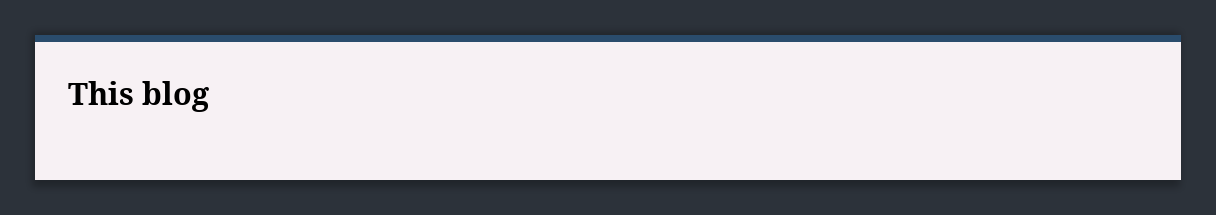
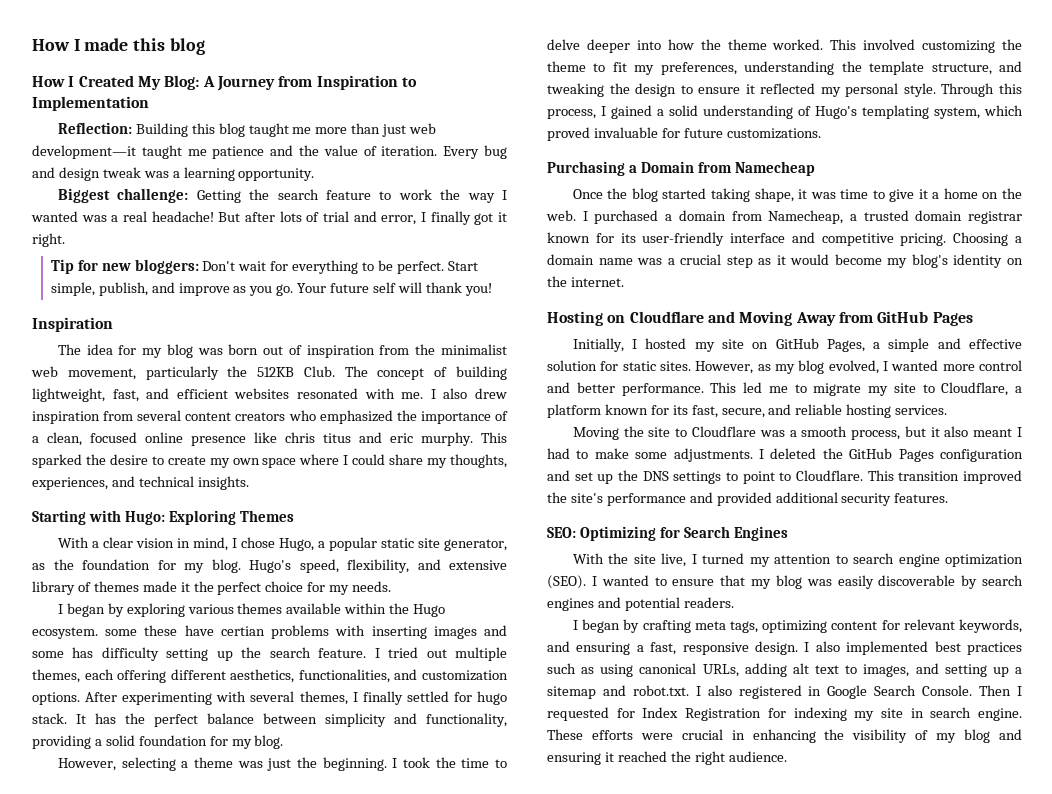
[68,81,210,112] This blog -> [32,38,205,55] [32,75,417,91] [32,96,149,111] [57,122,437,137] [32,145,508,159] [32,167,315,181] [57,188,507,203] [31,211,508,225] [32,233,65,247] [50,259,478,274] [50,282,492,296] [32,317,113,332] [57,344,507,358] [31,366,507,380] [32,388,508,402] [32,410,508,424] [32,432,507,446] [32,454,507,468] [32,476,249,490] [32,510,295,525] [57,537,508,551] [32,559,507,573] [32,581,392,595] [57,603,446,617] [32,625,507,639] [32,647,507,661] [32,669,508,683] [32,691,508,705] [32,713,507,727] [32,735,284,749] [57,757,507,771] [547,39,1022,53] [547,61,1022,75] [547,83,1022,97] [547,105,1023,119] [547,127,821,141] [547,161,816,176] [572,188,1023,202] [546,210,1022,224] [547,232,1022,246] [547,254,1024,268] [547,276,624,287] [547,311,973,326] [572,338,1022,352] [547,360,1022,374] [547,382,1022,396] [547,404,948,418] [572,426,1023,440] [547,448,1023,462] [547,470,1022,484] [547,492,949,506] [547,526,789,541] [572,553,1023,567] [547,575,1023,589] [547,597,734,611] [572,619,1022,633] [547,641,1022,655] [547,663,1022,677] [547,685,1023,699] [547,707,1022,721] [547,729,1023,743] [547,751,787,765] How I made this blog // How I Created My Blog: A Journey from Inspiration to Implementation // Reflection: Building this blog taught me more than just web development—it taught me patience and the value of iteration. Every bug and design tweak was a learning opportunity. // Biggest challenge: Getting the search feature to work the way I wanted was a real headache! But after lots of trial and error, I finally got it right. // Tip for new bloggers: Don't wait for everything to be perfect. Start simple, publish, and improve as you go. Your future self will thank you! // Inspiration // The idea for my blog was born out of inspiration from the minimalist web movement, particularly the 512KB Club. The concept of building lightweight, fast, and efficient websites resonated with me. I also drew inspiration from several content creators who emphasized the importance of a clean, focused online presence like chris titus and eric murphy. This sparked the desire to create my own space where I could share my thoughts, experiences, and technical insights. // Starting with Hugo: Exploring Themes // With a clear vision in mind, I chose Hugo, a popular static site generator, as the foundation for my blog. Hugo's speed, flexibility, and extensive library of themes made it the perfect choice for my needs. // I began by exploring various themes available within the Hugo ecosystem. some these have certian problems with inserting images and some has difficulty setting up the search feature. I tried out multiple themes, each offering different aesthetics, functionalities, and customization options. After experimenting with several themes, I finally settled for hugo stack. It has the perfect balance between simplicity and functionality, providing a solid foundation for my blog. // However, selecting a theme was just the beginning. I took the time to delve deeper into how the theme worked. This involved customizing the theme to fit my preferences, understanding the template structure, and tweaking the design to ensure it reflected my personal style. Through this process, I gained a solid understanding of Hugo's templating system, which proved invaluable for future customizations. // Purchasing a Domain from Namecheap // Once the blog started taking shape, it was time to give it a home on the web. I purchased a domain from Namecheap, a trusted domain registrar known for its user-friendly interface and competitive pricing. Choosing a domain name was a crucial step as it would become my blog's identity on the internet. // Hosting on Cloudflare and Moving Away from GitHub Pages // Initially, I hosted my site on GitHub Pages, a simple and effective solution for static sites. However, as my blog evolved, I wanted more control and better performance. This led me to migrate my site to Cloudflare, a platform known for its fast, secure, and reliable hosting services. // Moving the site to Cloudflare was a smooth process, but it also meant I had to make some adjustments. I deleted the GitHub Pages configuration and set up the DNS settings to point to Cloudflare. This transition improved the site's performance and provided additional security features. // SEO: Optimizing for Search Engines // With the site live, I turned my attention to search engine optimization (SEO). I wanted to ensure that my blog was easily discoverable by search engines and potential readers. // I began by crafting meta tags, optimizing content for relevant keywords, and ensuring a fast, responsive design. I also implemented best practices such as using canonical URLs, adding alt text to images, and setting up a sitemap and robot.txt. I also registered in Google Search Console. Then I requested for Index Registration for indexing my site in search engine. These efforts were crucial in enhancing the visibility of my blog and ensuring it reached the right audience.

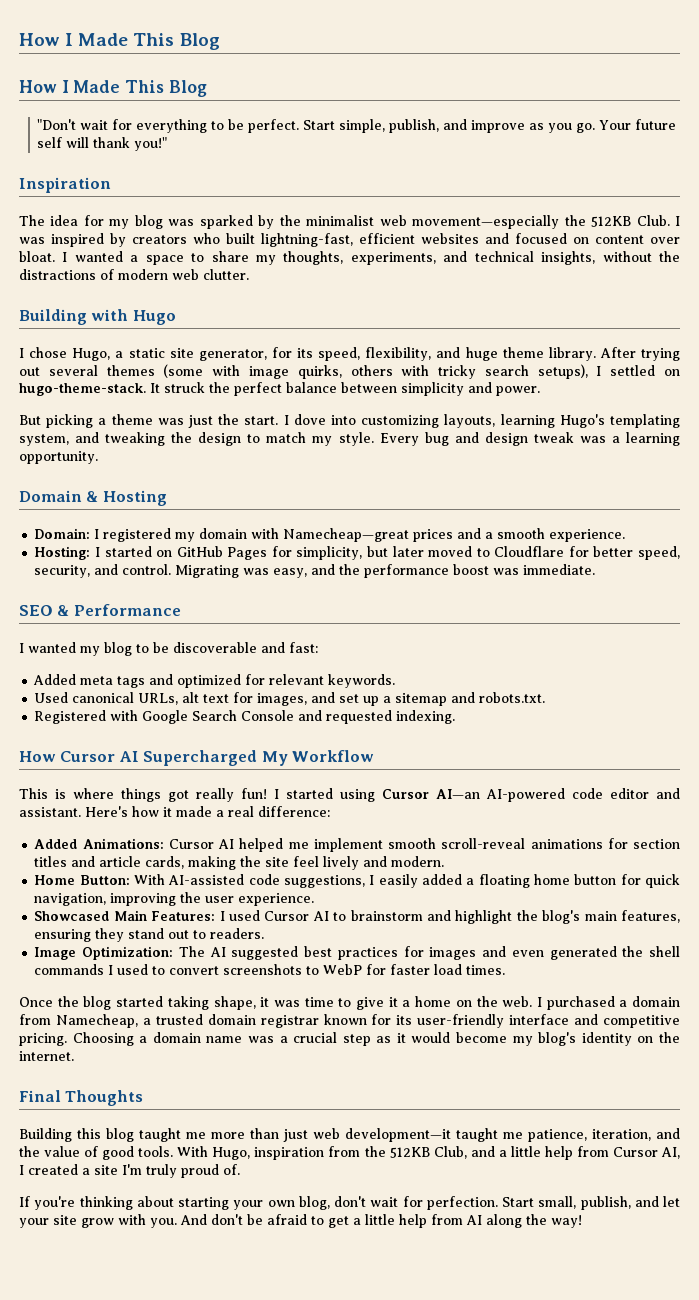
[32,38,205,55] [32,75,417,91] [32,96,149,111] [57,122,437,137] [32,145,508,159] [32,167,315,181] [57,188,507,203] [31,211,508,225] [32,233,65,247] [50,259,236,274] How I made this blog // How I Created My Blog: A Journey from Inspiration to Implementation // Reflection: Building this blog taught me more than just web development—it taught me patience and the value of iteration. Every bug and design tweak was a learning opportunity. // Biggest challenge: Getting the search feature to work the way I wanted was a real headache! But after lots of trial and error, I finally got it right. // Tip for new bloggers: Don't -> [19,33,220,50] [19,80,207,97] [37,119,77,130] How I Made This Blog // How I Made This Blog // "Don't
[464,283,492,296] you! -> [134,137,168,151] you!"
[228,344,410,358] born out of inspiration from -> [199,215,275,229] sparked by
[67,366,219,380] movement, particularly -> [412,215,560,229] movement—especially
[344,366,507,380] [32,388,508,402] [32,410,508,424] [32,432,507,446] [32,454,386,468] The concept of building lightweight, fast, and efficient websites resonated with me. I also drew inspiration from several content creators who emphasized the importance of a clean, focused online presence like chris titus and eric murphy. This sparked the desire to create my own space where I could -> [675,216,680,226] [19,233,680,247] [19,251,205,265] I was inspired by creators who built lightning-fast, efficient websites and focused on content over bloat. I wanted a space to
[32,477,108,490] experiences, -> [350,252,436,265] experiments,
[197,476,249,490] [32,510,295,525] [57,537,228,551] insights. // Starting with Hugo: Exploring Themes // With a clear vision in mind, -> [541,251,681,265] [19,269,249,280] [19,309,176,325] insights, without the distractions of modern web clutter. // Building with Hugo //
[328,537,377,551] popular -> (124, 354) none
[32,559,507,573] [32,581,392,595] [57,603,446,617] [32,625,507,639] [32,647,507,661] [32,669,508,683] [32,691,508,705] [32,713,116,724] as the foundation for my blog. Hugo's speed, flexibility, and extensive library of themes made it the perfect choice for my needs. // I began by exploring various themes available within the Hugo ecosystem. some these have certian problems with inserting images and some has difficulty setting up the search feature. I tried out multiple themes, each offering different aesthetics, functionalities, and customization options. After experimenting with several themes, I finally settled for hugo stack. It has -> [271,347,680,361] [19,364,681,379] [19,382,205,396] for its speed, flexibility, and huge theme library. After trying out several themes (some with image quirks, others with tricky search setups), I settled on hugo-theme-stack. It struck
[426,713,507,727] [32,735,284,749] [57,757,176,771] functionality, providing a solid foundation for my blog. // However, selecting -> [496,386,540,396] [19,414,94,428] power. // But picking
[322,757,507,771] [547,39,1022,53] [547,61,992,75] beginning. I took the time to delve deeper into how the theme worked. This involved customizing the theme to fit my preferences, understanding the template structure, -> [244,414,680,428] [19,434,69,446] start. I dove into customizing layouts, learning Hugo's templating system,
[698,83,1022,97] [547,105,1023,119] [547,127,821,141] [547,161,816,176] ensure it reflected my personal style. Through this process, I gained a solid understanding of Hugo's templating system, which proved invaluable for future customizations. // Purchasing a Domain from Namecheap -> [266,432,680,446] [19,451,98,464] [19,490,167,506] [34,528,626,542] [34,546,681,560] [34,564,596,578] [19,604,181,616] [19,642,318,656] [33,674,396,688] [34,692,546,706] [34,710,456,724] [19,750,375,766] [19,788,680,802] [19,806,330,817] [34,838,681,852] [34,856,445,870] [34,874,680,888] [34,892,315,906] [34,910,680,924] [34,928,265,942] [34,946,681,960] [34,964,506,975] match my style. Every bug and design tweak was a learning opportunity. // Domain & Hosting // Domain: I registered my domain with Namecheap—great prices and a smooth experience. // Hosting: I started on GitHub Pages for simplicity, but later moved to Cloudflare for better speed, security, and control. Migrating was easy, and the performance boost was immediate. // SEO & Performance // I wanted my blog to be discoverable and fast: // Added meta tags and optimized for relevant keywords. // Used canonical URLs, alt text for images, and set up a sitemap and robots.txt. // Registered with Google Search Console and requested indexing. // How Cursor AI Supercharged My Workflow // This is where things got really fun! I started using Cursor AI—an AI-powered code editor and assistant. Here's how it made a real difference: // Added Animations: Cursor AI helped me implement smooth scroll-reveal animations for section titles and article cards, making the site feel lively and modern. // Home Button: With AI-assisted code suggestions, I easily added a floating home button for quick navigation, improving the user experience. // Showcased Main Features: I used Cursor AI to brainstorm and highlight the blog's main features, ensuring they stand out to readers. // Image Optimization: The AI suggested best practices for images and even generated the shell commands I used to convert screenshots to WebP for faster load times.
[547,311,973,326] [572,338,1022,352] [547,360,1022,374] [547,382,1022,396] [547,404,948,418] [572,426,1023,440] [547,448,1023,462] [547,470,1022,484] [547,492,949,506] [547,526,789,541] [572,553,1023,567] [547,575,1023,589] [547,597,734,611] [572,619,1022,633] [547,641,1022,655] [547,663,1022,677] [547,685,1023,699] [547,707,1022,721] [547,729,1023,743] [547,751,787,765] Hosting on Cloudflare and Moving Away from GitHub Pages // Initially, I hosted my site on GitHub Pages, a simple and effective solution for static sites. However, as my blog evolved, I wanted more control and better performance. This led me to migrate my site to Cloudflare, a platform known for its fast, secure, and reliable hosting services. // Moving the site to Cloudflare was a smooth process, but it also meant I had to make some adjustments. I deleted the GitHub Pages configuration and set up the DNS settings to point to Cloudflare. This transition improved the site's performance and provided additional security features. // SEO: Optimizing for Search Engines // With the site live, I turned my attention to search engine optimization (SEO). I wanted to ensure that my blog was easily discoverable by search engines and potential readers. // I began by crafting meta tags, optimizing content for relevant keywords, and ensuring a fast, responsive design. I also implemented best practices such as using canonical URLs, adding alt text to images, and setting up a sitemap and robot.txt. I also registered in Google Search Console. Then I requested for Index Registration for indexing my site in search engine. These efforts were crucial in enhancing the visibility of my blog and ensuring it reached the right audience. -> [19,1090,144,1106] [19,1128,680,1142] [19,1146,680,1160] [19,1164,240,1178] [19,1196,680,1210] [19,1214,582,1228] Final Thoughts // Building this blog taught me more than just web development—it taught me patience, iteration, and the value of good tools. With Hugo, inspiration from the 512KB Club, and a little help from Cursor AI, I created a site I'm truly proud of. // If you're thinking about starting your own blog, don't wait for perfection. Start small, publish, and let your site grow with you. And don't be afraid to get a little help from AI along the way!

